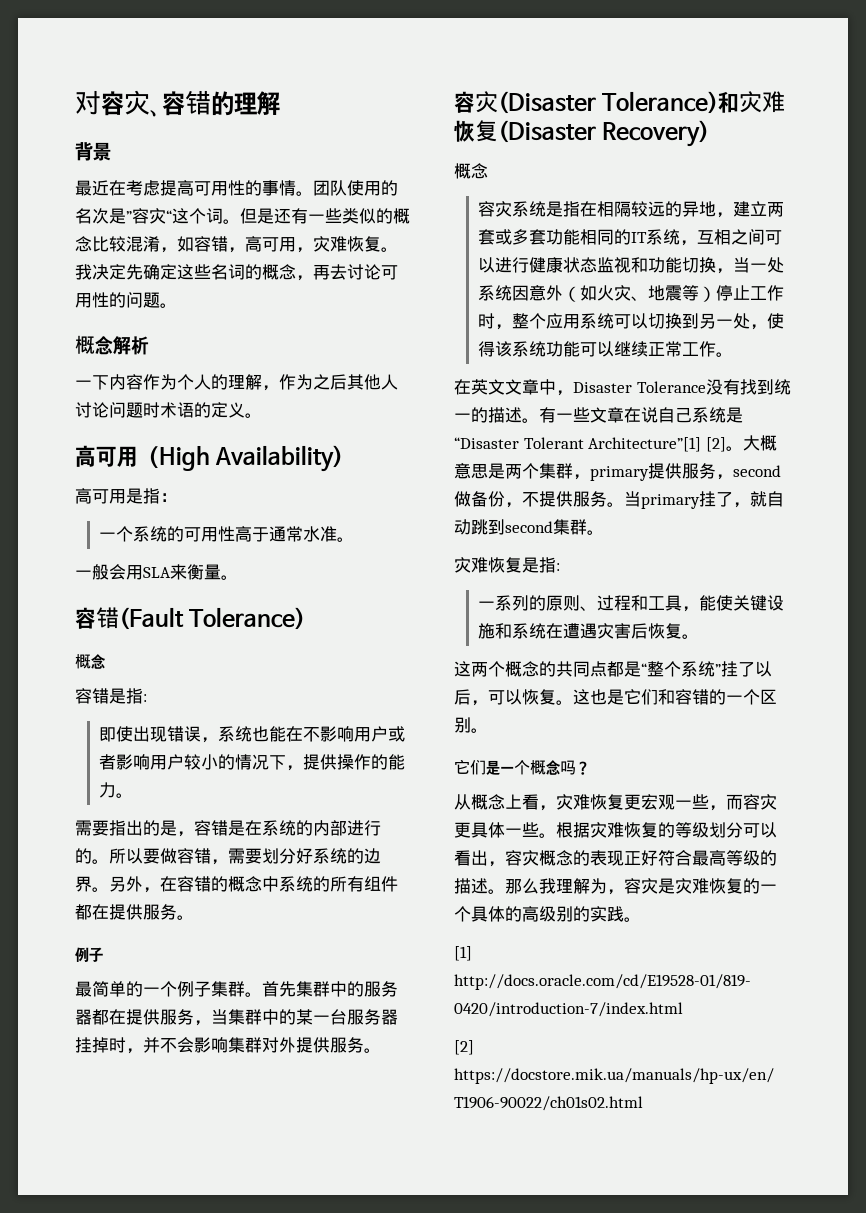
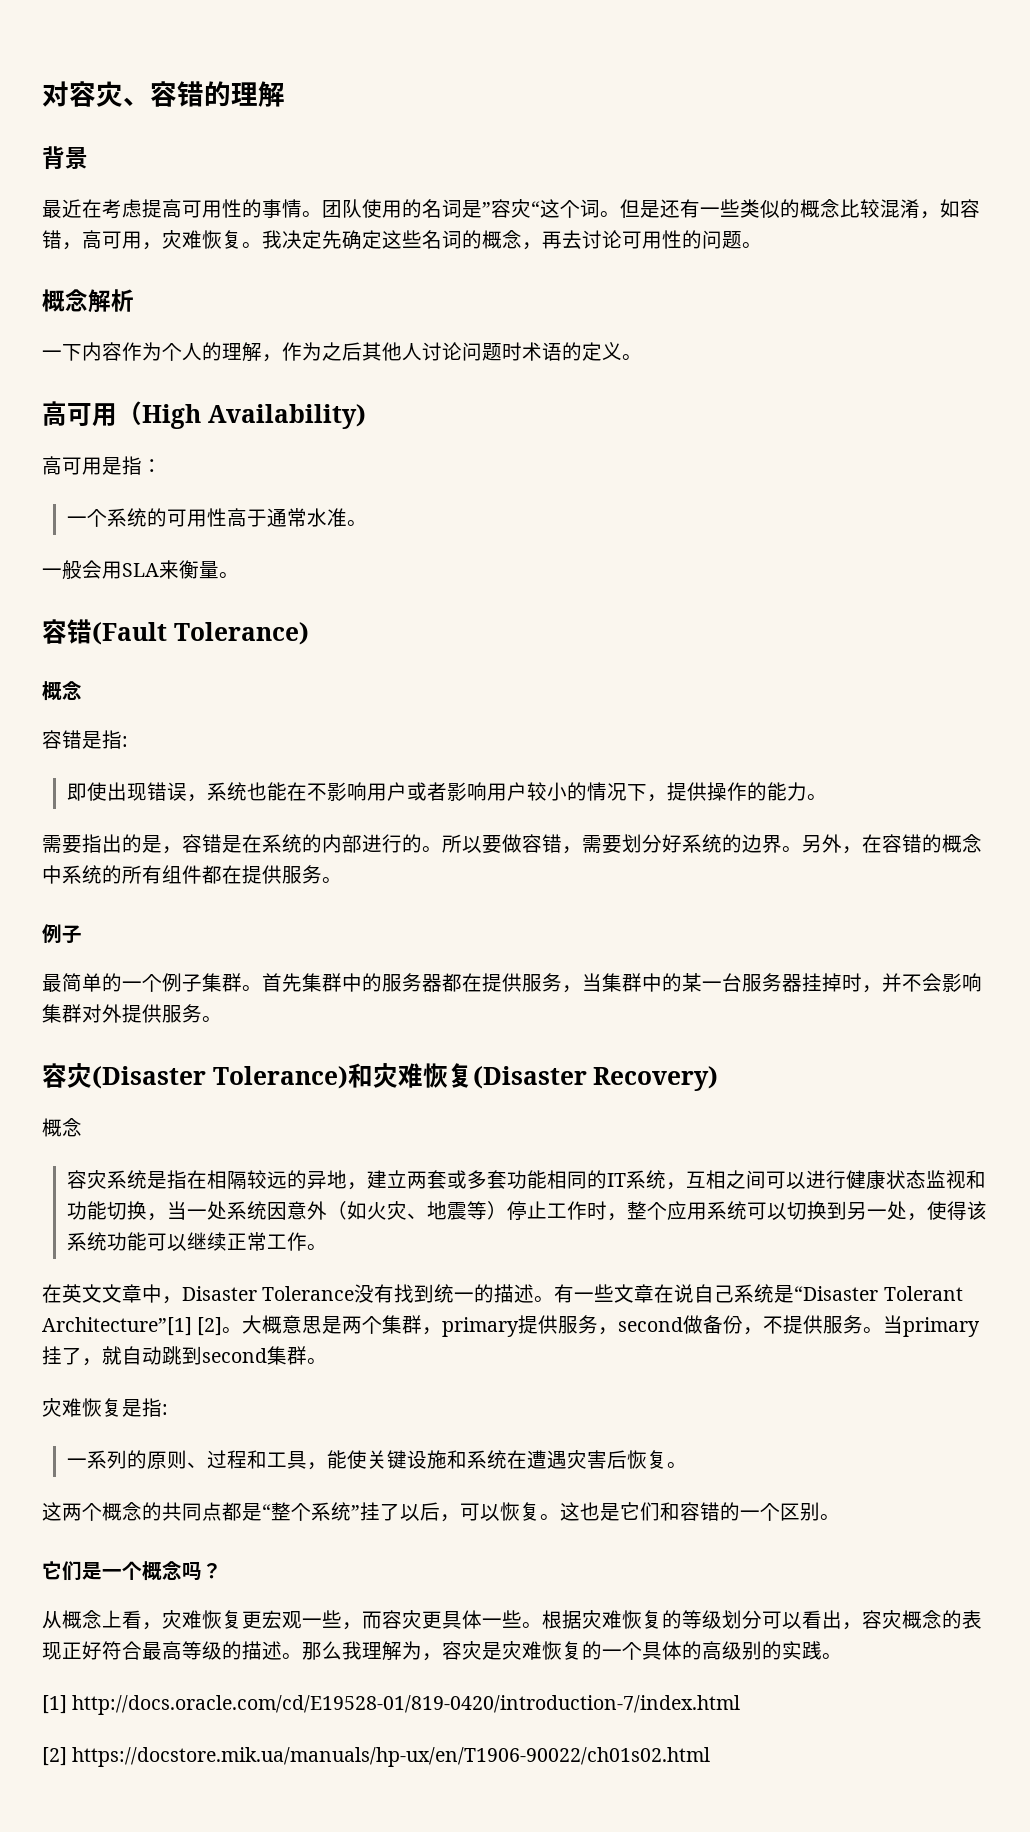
[92,208,109,224] 次 -> [442,199,462,218] 词

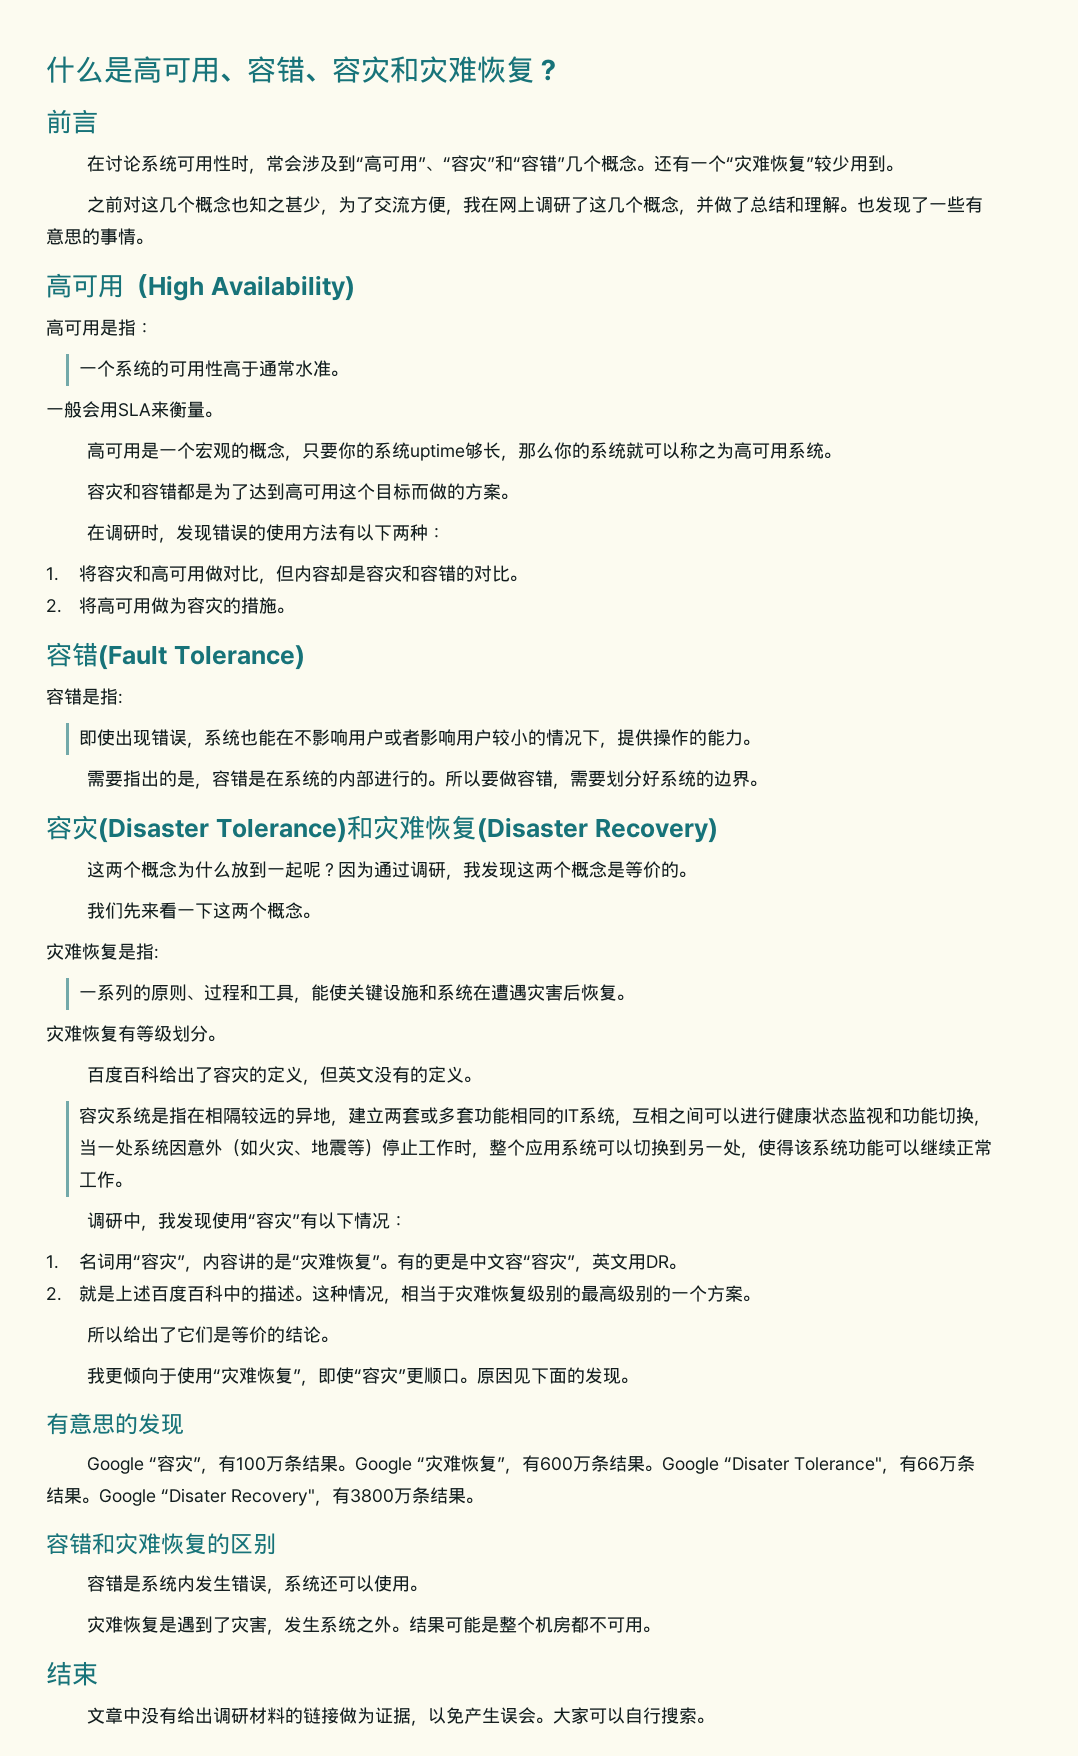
[42,81,285,107] [42,146,88,170] [42,199,980,219] [42,230,762,250] [42,289,134,313] [42,342,622,362] 对容灾、容错的理解 // 背景 // 最近在考虑提高可用性的事情。团队使用的名词是”容灾“这个词。但是还有一些类似的概念比较混淆，如容错，高可用，灾难恢复。我决定先确定这些名词的概念，再去讨论可用性的问题。 // 概念解析 // 一下内容作为个人的理解，作为之后其他人讨论问题时术语的定义 -> [46,56,562,83] [46,109,98,134] [87,155,904,174] [87,196,984,215] [46,228,136,245] 什么是高可用、容错、容灾和灾难恢复？ // 前言 // 在讨论系统可用性时，常会涉及到“高可用”、“容灾”和“容错”几个概念。还有一个“灾难恢复”较少用到。 // 之前对这几个概念也知之甚少，为了交流方便，我在网上调研了这几个概念，并做了总结和理解。也发现了一些有意思的事情
(239, 575) none -> [87,442,842,461] [87,483,519,500] [87,524,446,543] [46,565,527,584] [46,597,294,614] // 高可用是一个宏观的概念，只要你的系统uptime够长，那么你的系统就可以称之为高可用系统。 // 容灾和容错都是为了达到高可用这个目标而做的方案。 // 在调研时，发现错误的使用方法有以下两种： // 1.将容灾和高可用做对比，但内容却是容灾和容错的对比。 // 2.将高可用做为容灾的措施。
[42,681,82,701] // 概念 -> (305, 657) none
[802,834,982,854] [42,865,342,884] [42,924,82,944] [42,973,982,993] [42,1004,222,1023] 另外，在容错的概念中系统的所有组件都在提供服务。 // 例子 // 最简单的一个例子集群。首先集群中的服务器都在提供服务，当集群中的某一台服务器挂掉时，并不会影响集群对外提供服务。 -> (768, 783) none
[42,1118,82,1137] 概念 -> [87,861,697,880] [87,902,321,919] [46,943,159,960] [78,984,634,1003] [46,1025,225,1042] [87,1066,482,1085] 这两个概念为什么放到一起呢？因为通过调研，我发现这两个概念是等价的。 // 我们先来看一下这两个概念。 // 灾难恢复是指: // 一系列的原则、过程和工具，能使关键设施和系统在遭遇灾害后恢复。 // 灾难恢复有等级划分。 // 百度百科给出了容灾的定义，但英文没有的定义。
[42,1284,963,1304] [42,1315,981,1337] [42,1346,327,1366] [42,1398,168,1417] [66,1450,687,1470] [42,1502,840,1522] [42,1561,222,1581] [42,1610,982,1630] [42,1641,842,1661] [42,1695,741,1715] [42,1747,711,1767] 在英文文章中，Disaster Tolerance没有找到统一的描述。有一些文章在说自己系统是“Disaster Tolerant Architecture”[1] [2]。大概意思是两个集群，primary提供服务，second做备份，不提供服务。当primary挂了，就自动跳到second集群。 // 灾难恢复是指: // 一系列的原则、过程和工具，能使关键设施和系统在遭遇灾害后恢复。 // 这两个概念的共同点都是“整个系统”挂了以后，可以恢复。这也是它们和容错的一个区别。 // 它们是一个概念吗？ // 从概念上看，灾难恢复更宏观一些，而容灾更具体一些。根据灾难恢复的等级划分可以看出，容灾概念的表现正好符合最高等级的描述。那么我理解为，容灾是灾难恢复的一个具体的高级别的实践。 // [1] http://docs.oracle.com/cd/E19528-01/819-0420/introduction-7/index.html // [2] https://docstore.mik.ua/manuals/hp-ux/en/T1906-90022/ch01s02.html -> [87,1212,408,1231] [46,1253,686,1272] [46,1285,760,1304] [87,1326,339,1343] [87,1367,639,1386] [46,1413,184,1435] [87,1455,976,1474] [46,1487,483,1506] [46,1533,276,1555] [87,1575,428,1594] [87,1616,661,1635] [46,1661,98,1686] [87,1707,715,1726] 调研中，我发现使用“容灾”有以下情况： // 1.名词用“容灾”，内容讲的是“灾难恢复”。有的更是中文容“容灾”，英文用DR。 // 2.就是上述百度百科中的描述。这种情况，相当于灾难恢复级别的最高级别的一个方案。 // 所以给出了它们是等价的结论。 // 我更倾向于使用“灾难恢复”，即使“容灾”更顺口。原因见下面的发现。 // 有意思的发现 // Google “容灾”，有100万条结果。Google “灾难恢复”，有600万条结果。Google “Disater Tolerance"，有66万条结果。Google “Disater Recovery"，有3800万条结果。 // 容错和灾难恢复的区别 // 容错是系统内发生错误，系统还可以使用。 // 灾难恢复是遇到了灾害，发生系统之外。结果可能是整个机房都不可用。 // 结束 // 文章中没有给出调研材料的链接做为证据，以免产生误会。大家可以自行搜索。

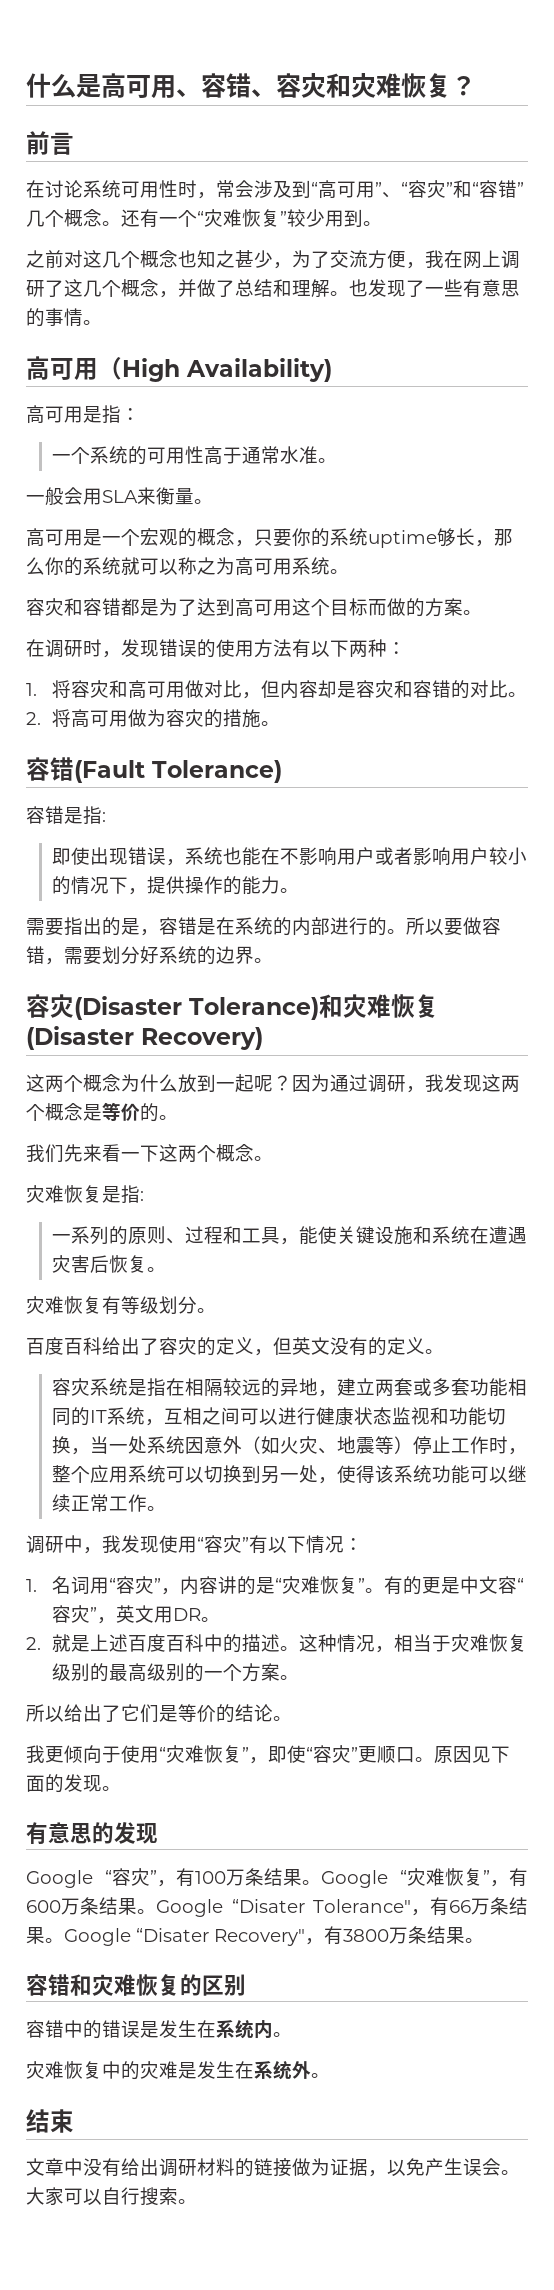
[123,1575,428,1594] [87,1616,644,1635] 是系统内发生错误，系统还可以使用。 // 灾难恢复是遇到了灾害，发生系统之外。结果可能是整个机房都不可用 -> [64,2019,292,2039] [26,2060,311,2080] 中的错误是发生在系统内。 // 灾难恢复中的灾难是发生在系统外

